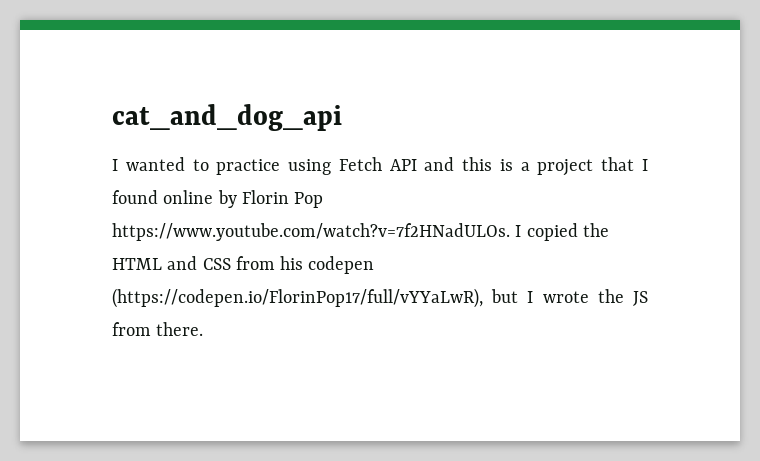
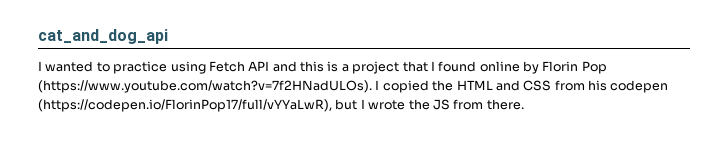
[112,223,510,241] https://www.youtube.com/watch?v=7f2HNadULOs. -> [38,80,372,93] (https://www.youtube.com/watch?v=7f2HNadULOs).

